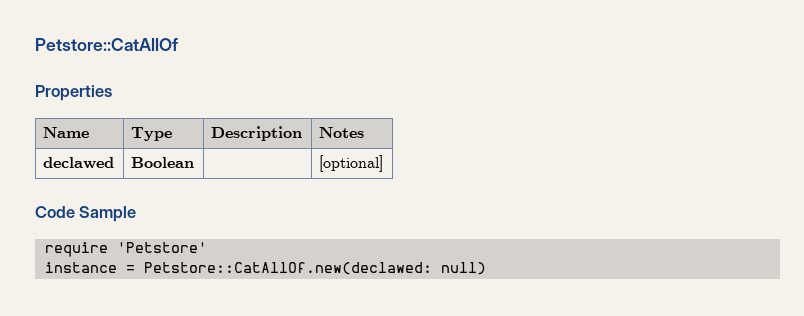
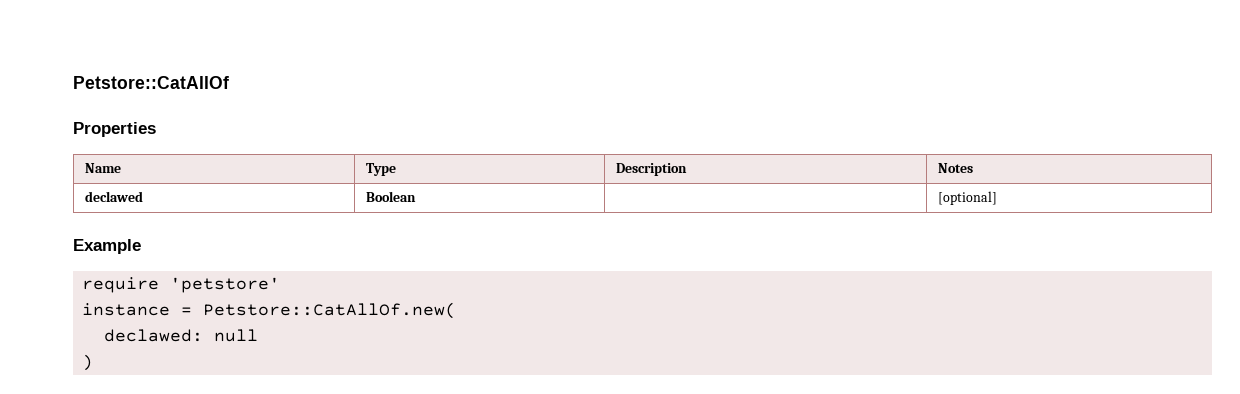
[35,206,137,222] Code Sample -> [73,239,141,254] Example
[116,242,207,253] 'Petstore' -> [170,277,281,293] 'petstore'
[143,262,486,275] Petstore::CatAllOf.new(declawed: null) -> [203,302,457,319] [104,329,259,342] [82,354,94,371] Petstore::CatAllOf.new( // declawed: null // )

